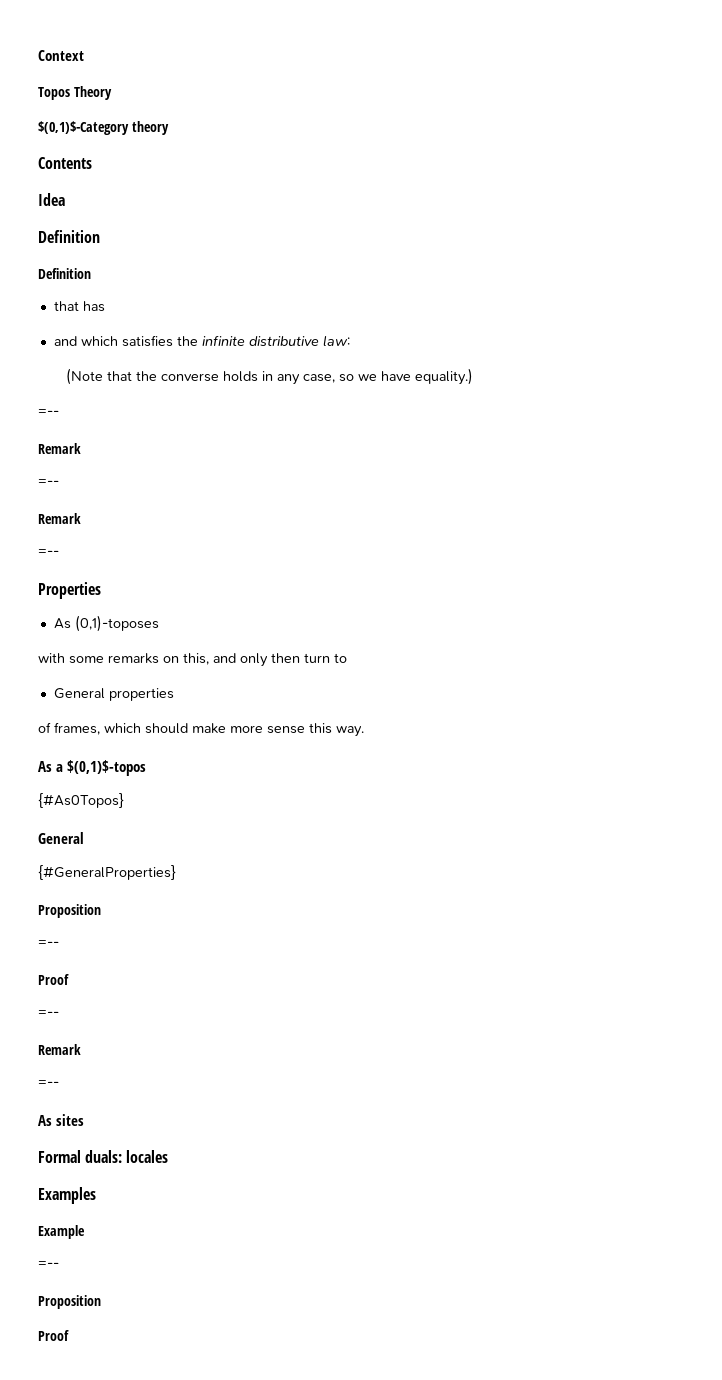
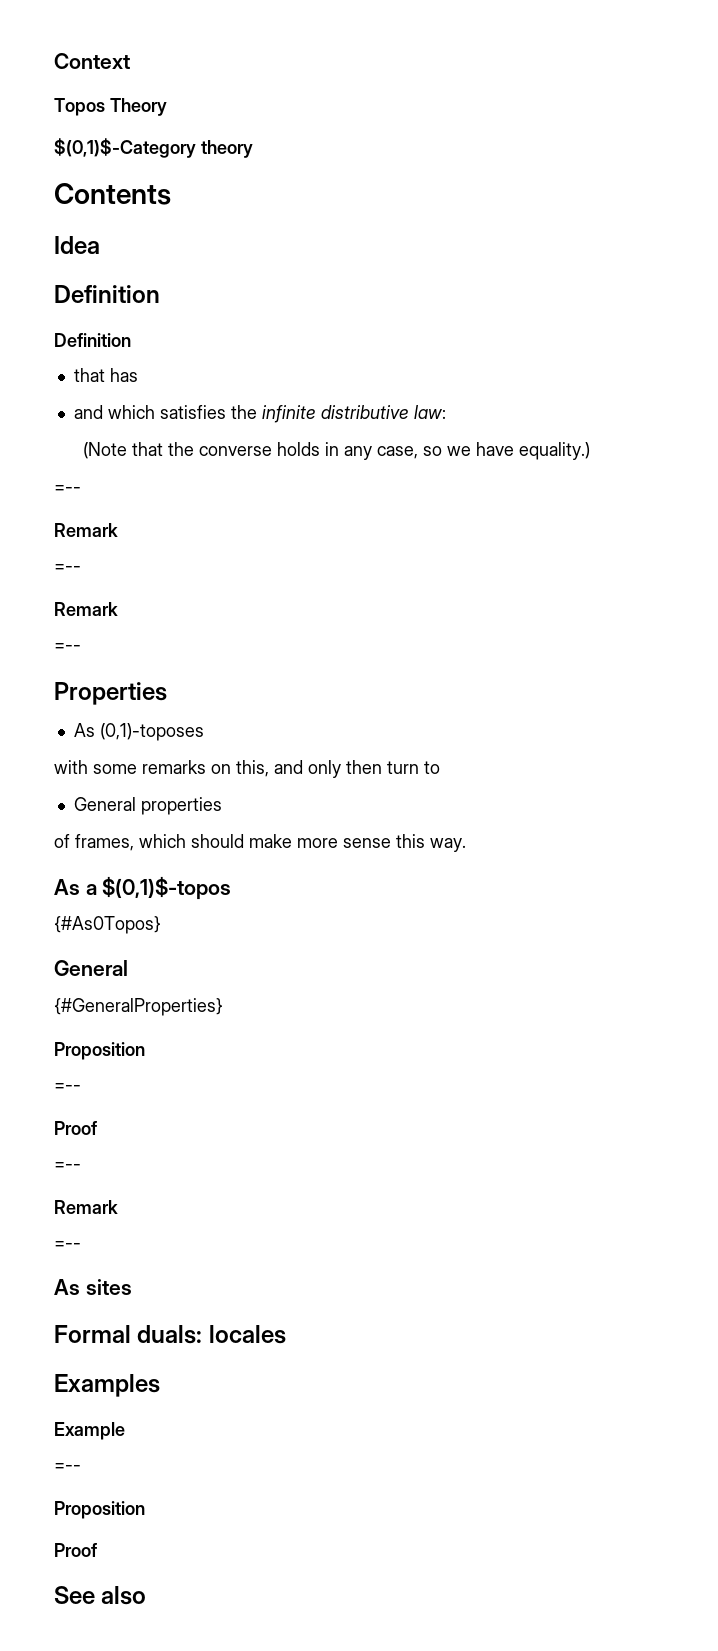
(69, 1335) none -> [54,1586,147,1605] // See also

